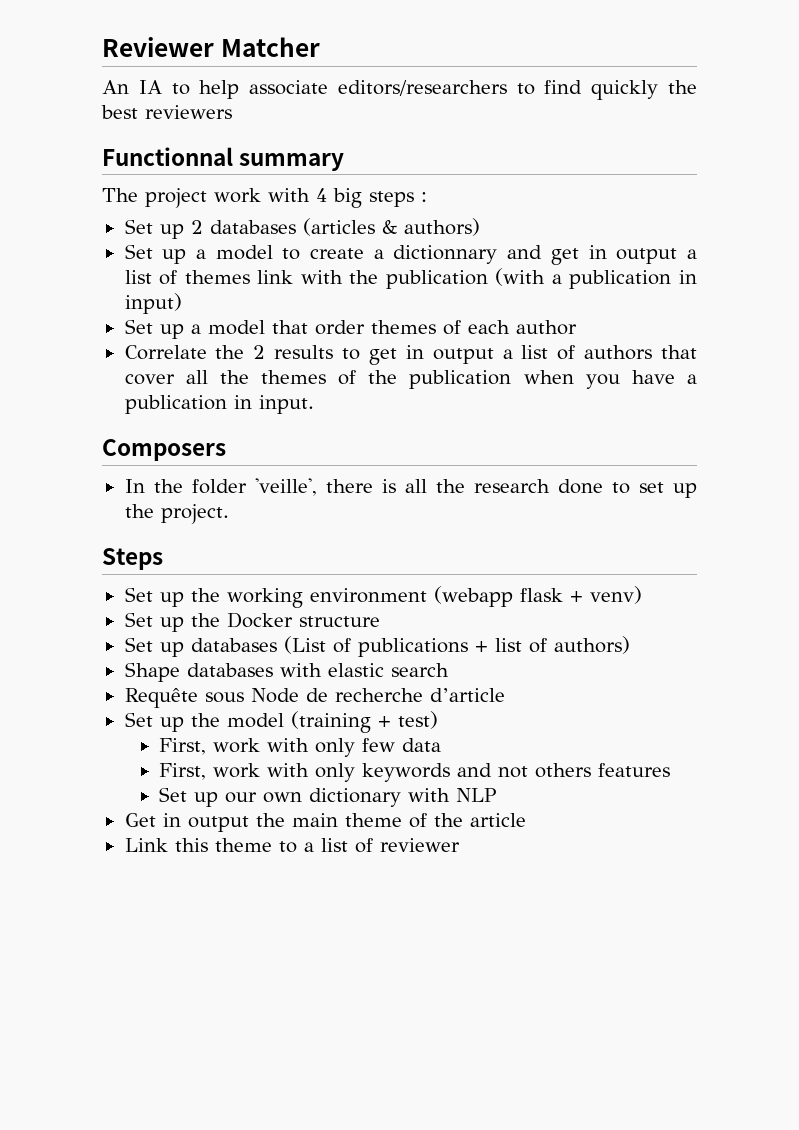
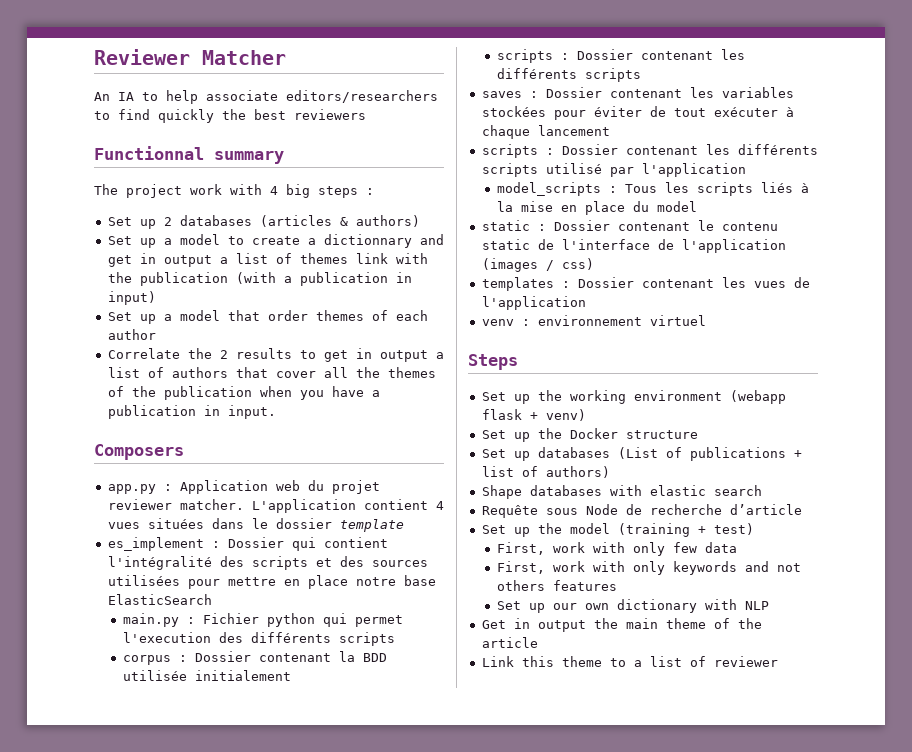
[124,478,698,498] [124,504,229,524] In the folder 'veille', there is all the research done to set up the project. -> [107,480,380,494] [107,499,444,513] [107,518,404,532] [107,537,388,551] [107,556,428,570] [107,575,436,589] [107,594,212,605] [122,613,403,627] [122,632,395,646] [122,651,387,665] [122,670,291,681] [496,49,745,63] [496,68,641,82] [481,87,794,98] [481,106,794,120] [481,125,610,139] [481,144,818,158] [481,163,746,177] [496,182,809,196] [496,201,697,215] [481,220,778,231] [481,239,786,253] [481,258,594,272] [481,277,810,291] [481,296,586,310] [481,315,706,326] app.py : Application web du projet reviewer matcher. L'application contient 4 vues situées dans le dossier template // es_implement : Dossier qui contient l'intégralité des scripts et des sources utilisées pour mettre en place notre base ElasticSearch // main.py : Fichier python qui permet l'execution des différents scripts // corpus : Dossier contenant la BDD utilisée initialement // scripts : Dossier contenant les différents scripts // saves : Dossier contenant les variables stockées pour éviter de tout exécuter à chaque lancement // scripts : Dossier contenant les différents scripts utilisé par l'application // model_scripts : Tous les scripts liés à la mise en place du model // static : Dossier contenant le contenu static de l'interface de l'application (images / css) // templates : Dossier contenant les vues de l'application // venv : environnement virtuel

